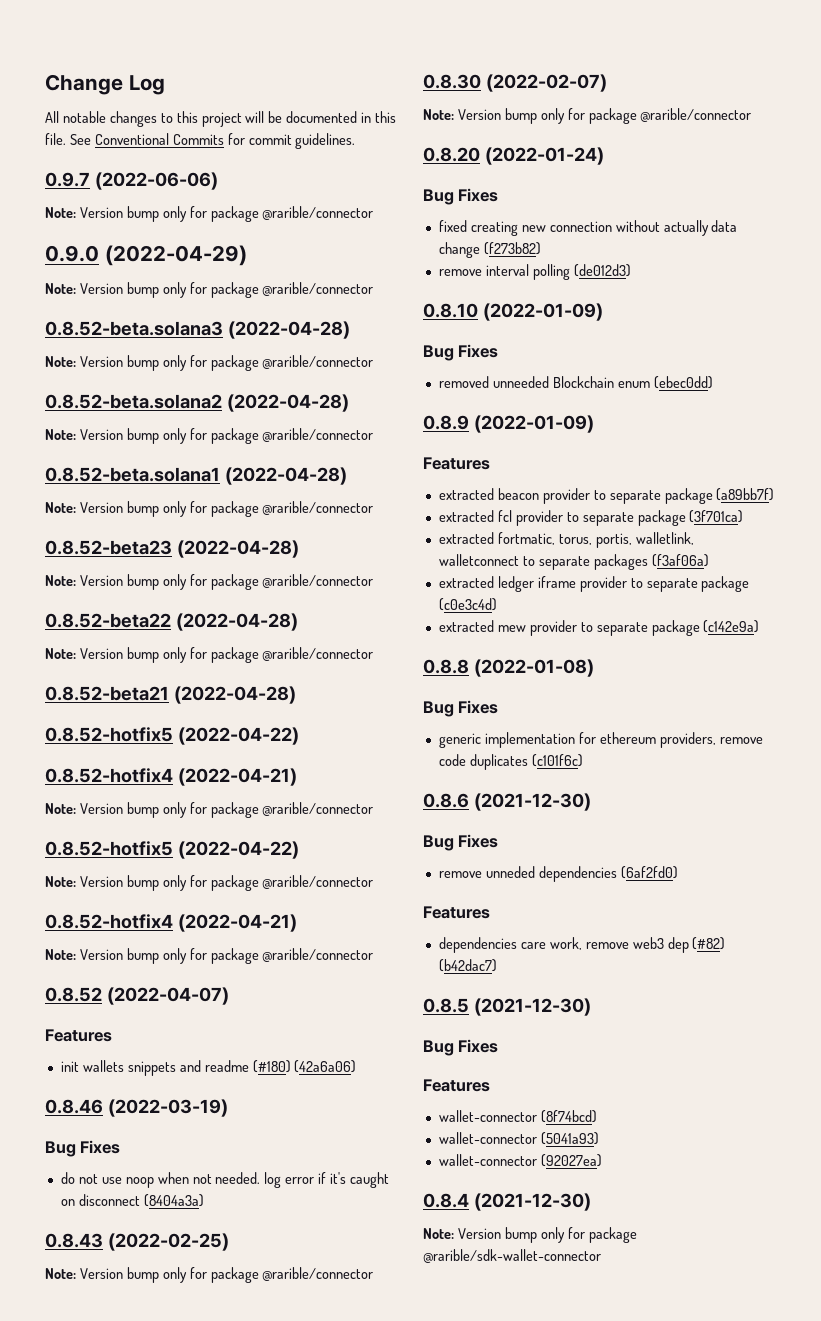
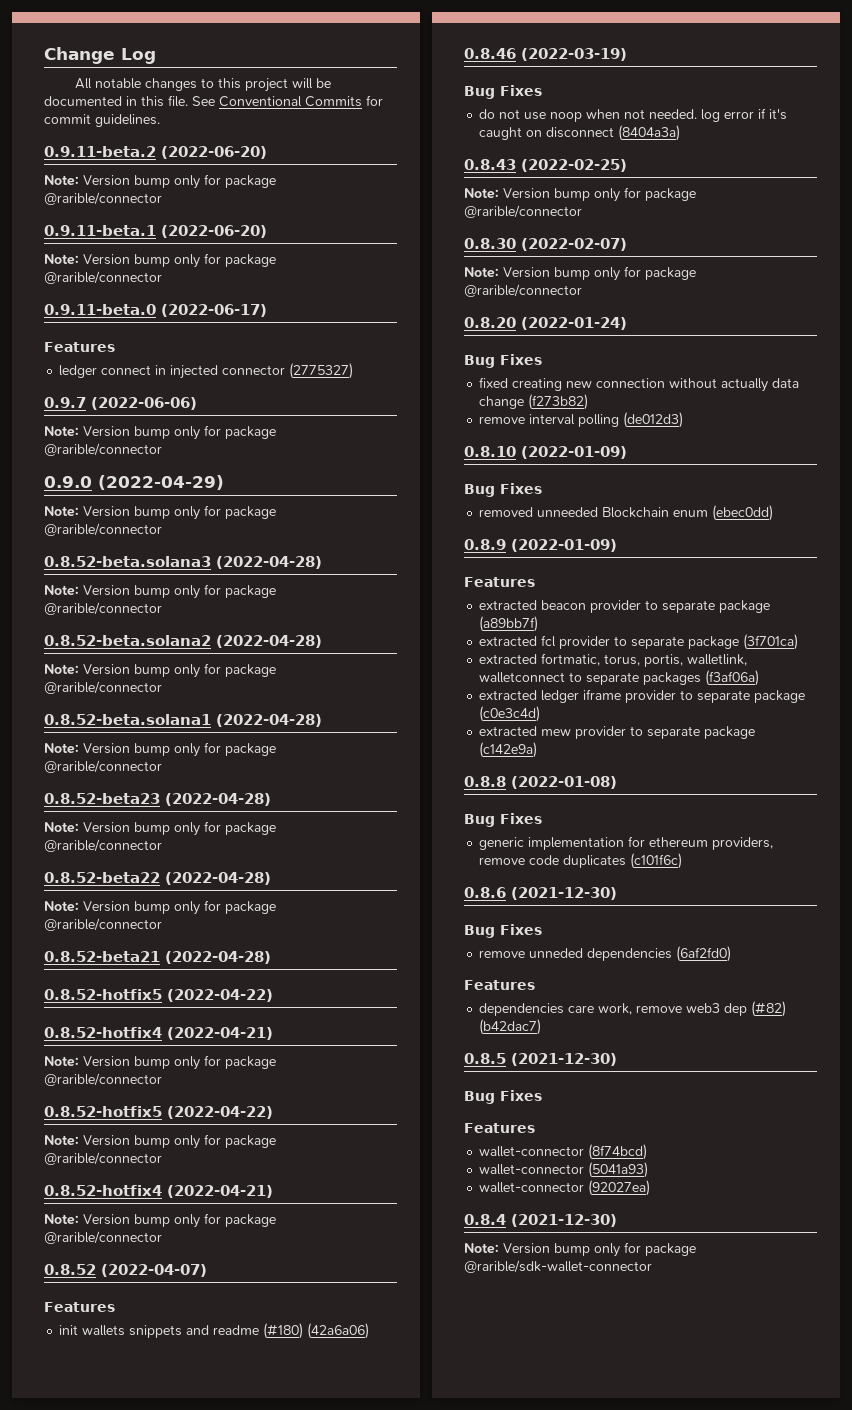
(356, 141) none -> [44,146,267,159] [44,174,276,189] [44,192,162,205] [44,225,267,238] [44,253,276,268] [44,271,162,284] [44,304,267,317] [44,342,115,352] [59,363,354,379] // 0.9.11-beta.2 (2022-06-20) // Note: Version bump only for package @rarible/connector // 0.9.11-beta.1 (2022-06-20) // Note: Version bump only for package @rarible/connector // 0.9.11-beta.0 (2022-06-17) // Features // ledger connect in injected connector (2775327)

